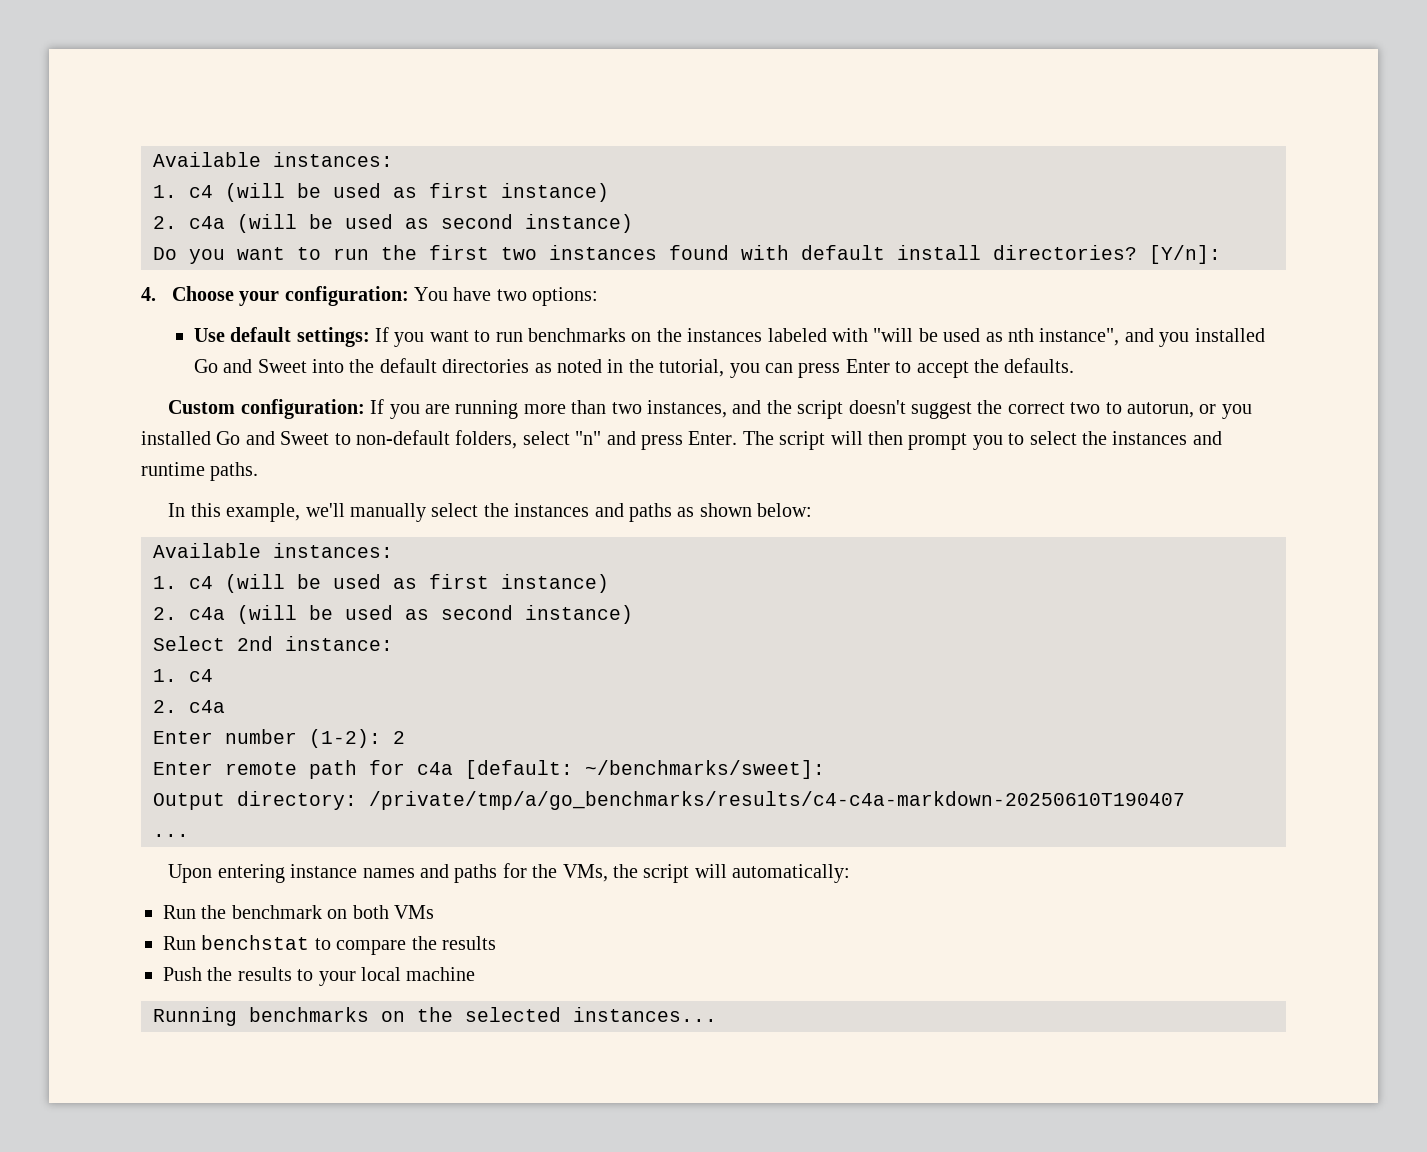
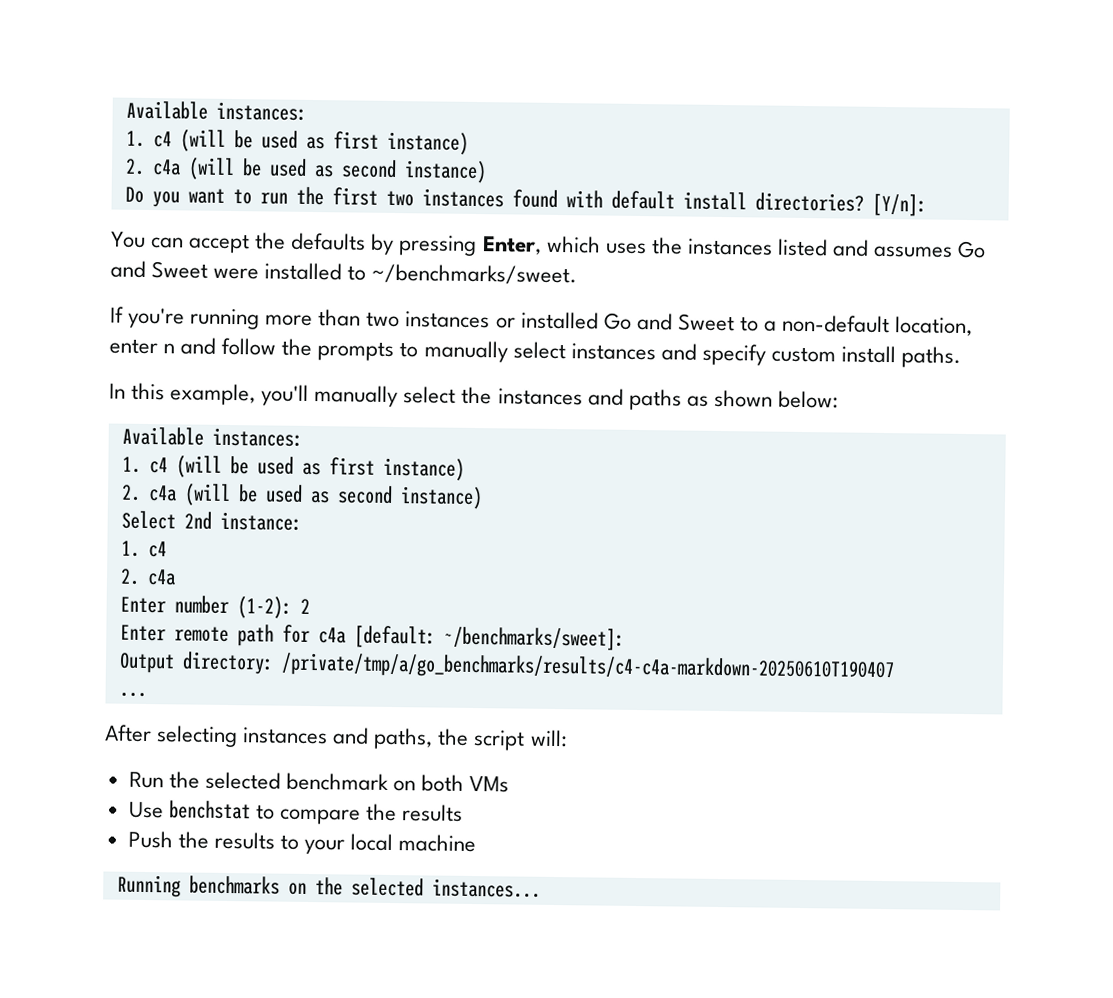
[141,286,599,306] [193,327,1265,347] [193,358,1075,378] [168,399,1252,419] 4. Choose your configuration: You have two options: // Use default settings: If you want to run benchmarks on the instances labeled with "will be used as nth instance", and you installed Go and Sweet into the default directories as noted in the tutorial, you can press Enter to accept the defaults. // Custom configuration: If you are running more than two instances, and the script doesn't suggest the correct two to autorun, or you -> [111,231,987,259] [110,260,578,286] [110,306,516,330] You can accept the defaults by pressing Enter, which uses the instances listed and assumes Go and Sweet were installed to ~/benchmarks/sweet. // If you're running more than two instances or
[356,430,1222,450] [141,462,205,476] non-default folders, select "n" and press Enter. The script will then prompt you to select the instances and runtime -> [763,314,974,337] [109,337,896,366] a non-default location, enter n and follow the prompts to manually select instances and specify custom install
[305,503,345,517] we'll -> [261,384,310,406] you'll
[168,863,851,883] Upon entering instance names and paths for the VMs, the script will automatically: -> [105,724,568,751] After selecting instances and paths, the script will:
(227, 912) none -> [204,771,281,790] selected
[163,936,196,950] Run -> [128,801,164,819] Use

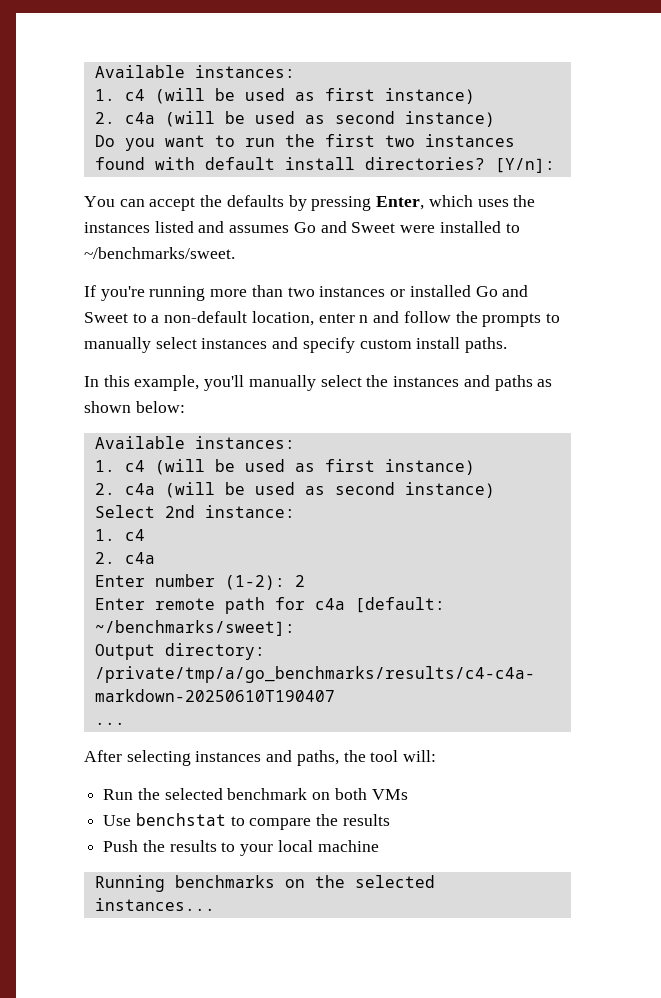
[473,730,526,751] script -> [370,750,399,762] tool

